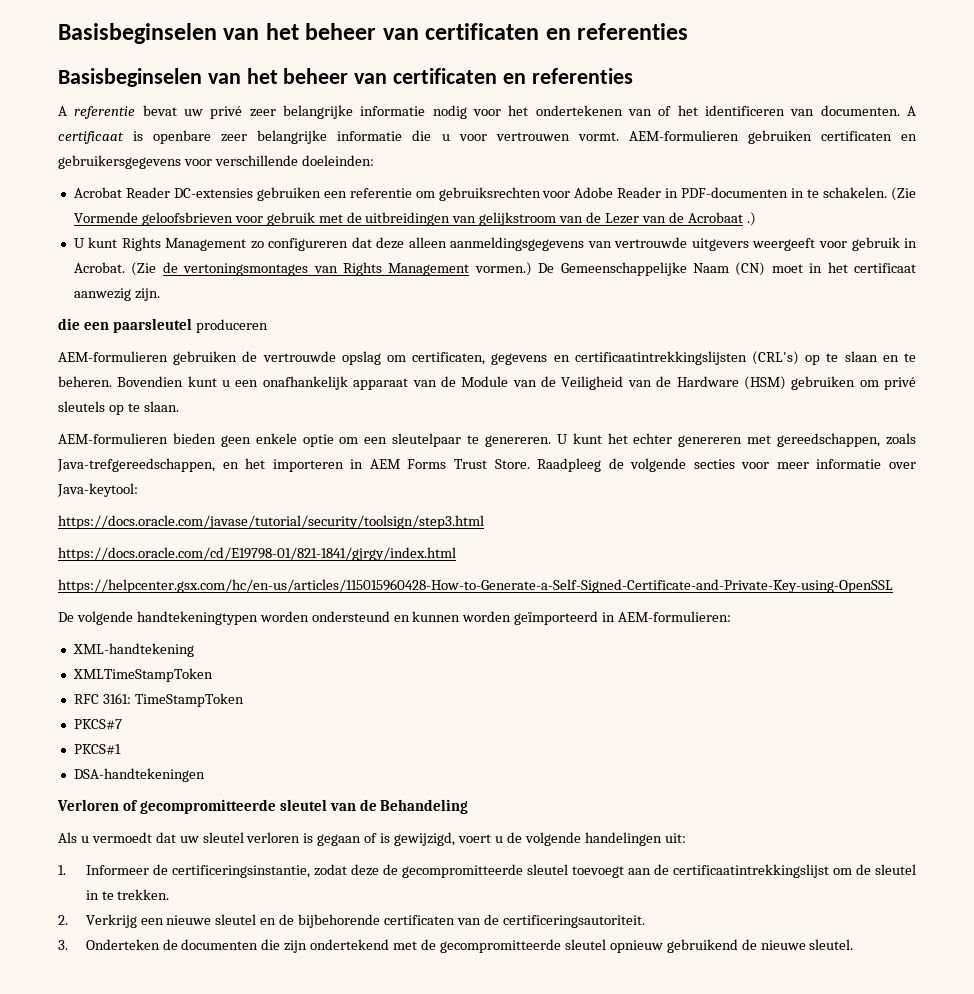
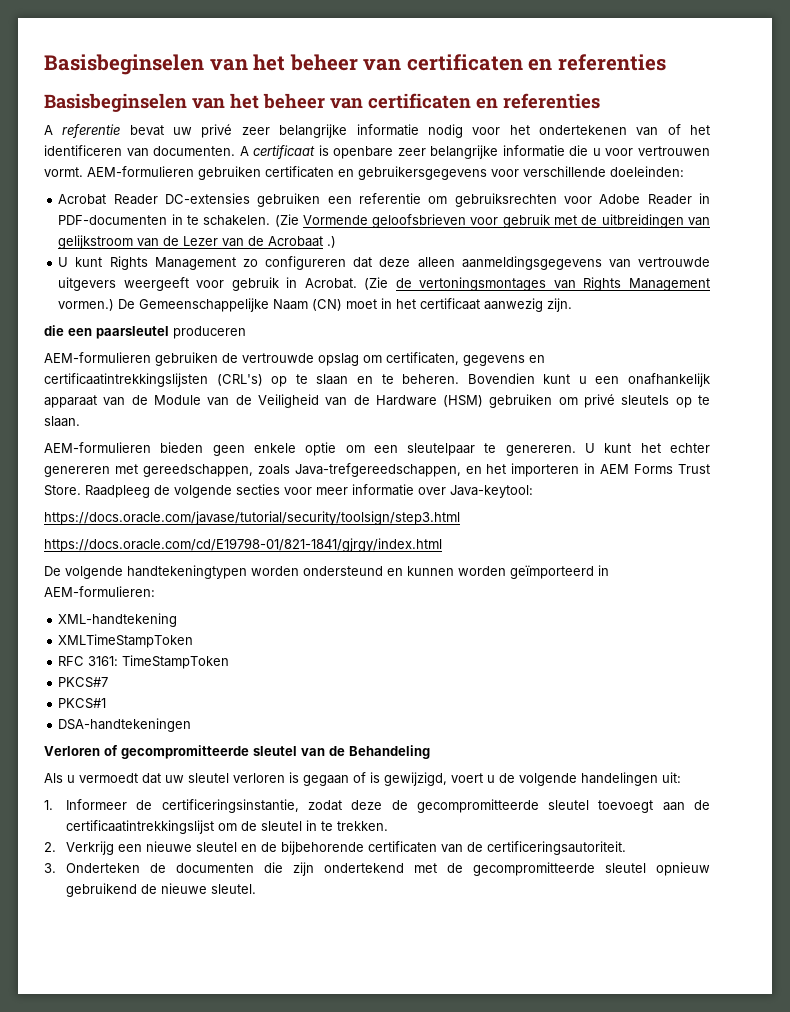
[58,579,893,593] // https://helpcenter.gsx.com/hc/en-us/articles/115015960428-How-to-Generate-a-Self-Signed-Certificate-and-Private-Key-using-OpenSSL -> (442, 545) none

